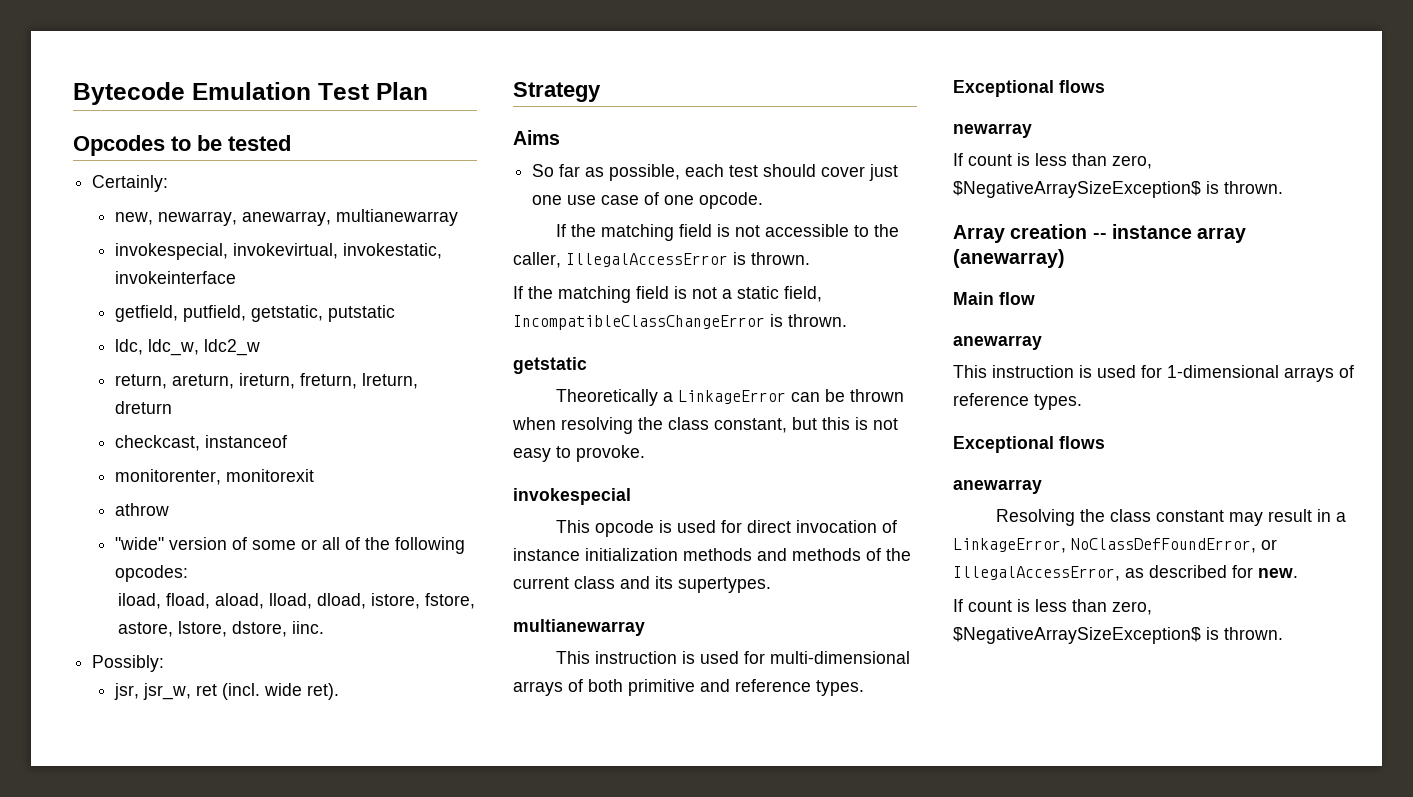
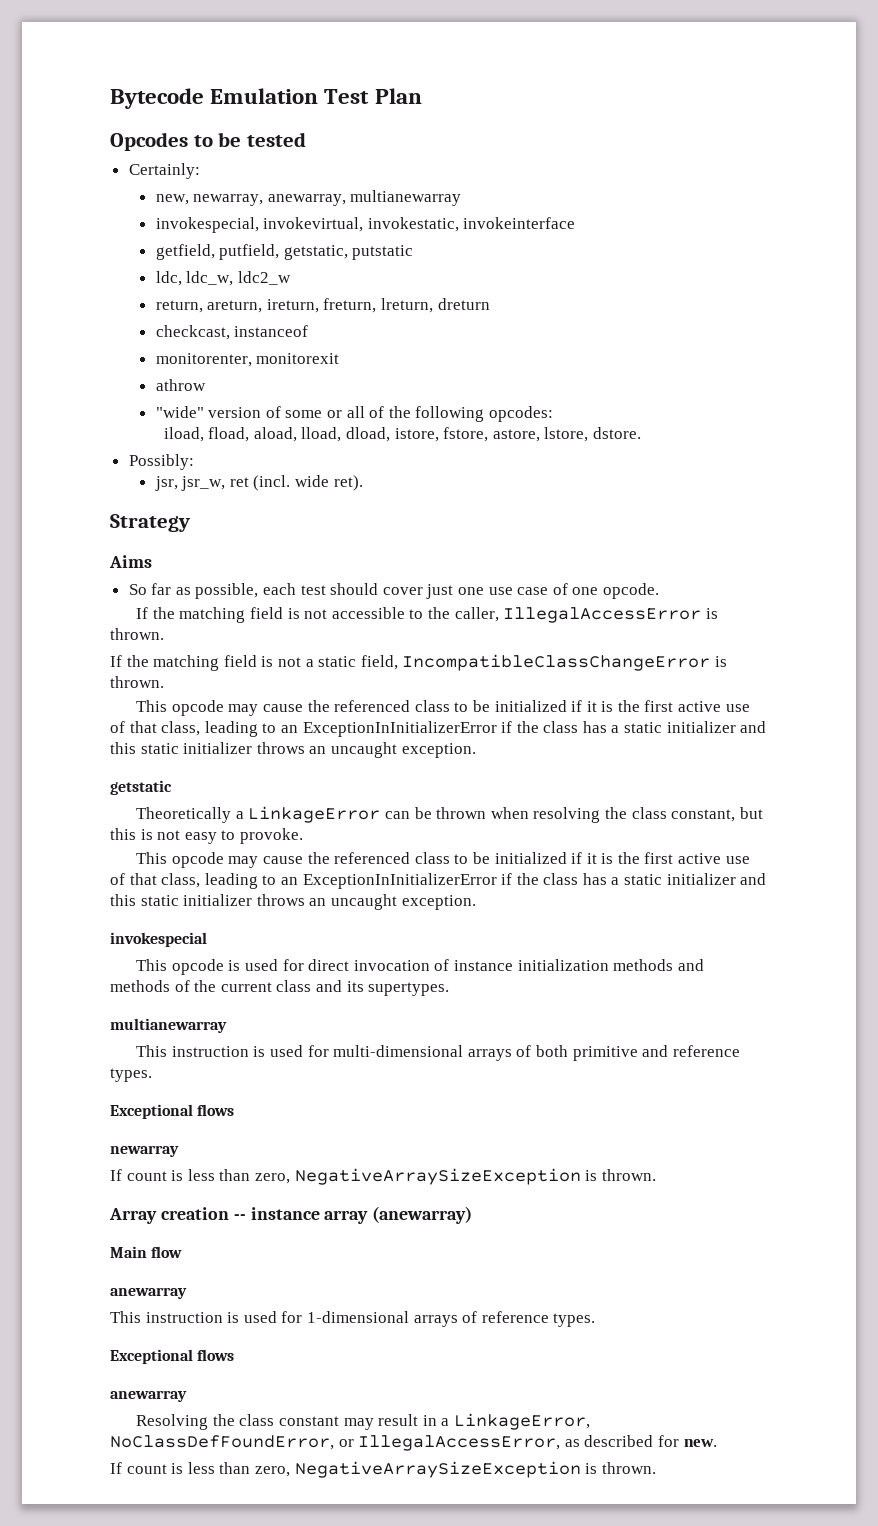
[232,621,325,637] dstore, iinc. -> [593,427,642,439] dstore.
(847, 320) none -> [136,700,750,716] [110,721,767,737] [110,742,476,758] // This opcode may cause the referenced class to be initialized if it is the first active use of that class, leading to an ExceptionInInitializerError if the class has a static initializer and this static initializer throws an uncaught exception.
(645, 453) none -> [136,852,750,868] [110,873,767,889] [110,894,476,910] // This opcode may cause the referenced class to be initialized if it is the first active use of that class, leading to an ExceptionInInitializerError if the class has a static initializer and this static initializer throws an uncaught exception.
[953,181,1201,198] $NegativeArraySizeException$ -> [294,1168,581,1185] NegativeArraySizeException
[953,627,1201,644] $NegativeArraySizeException$ -> [294,1461,581,1478] NegativeArraySizeException

